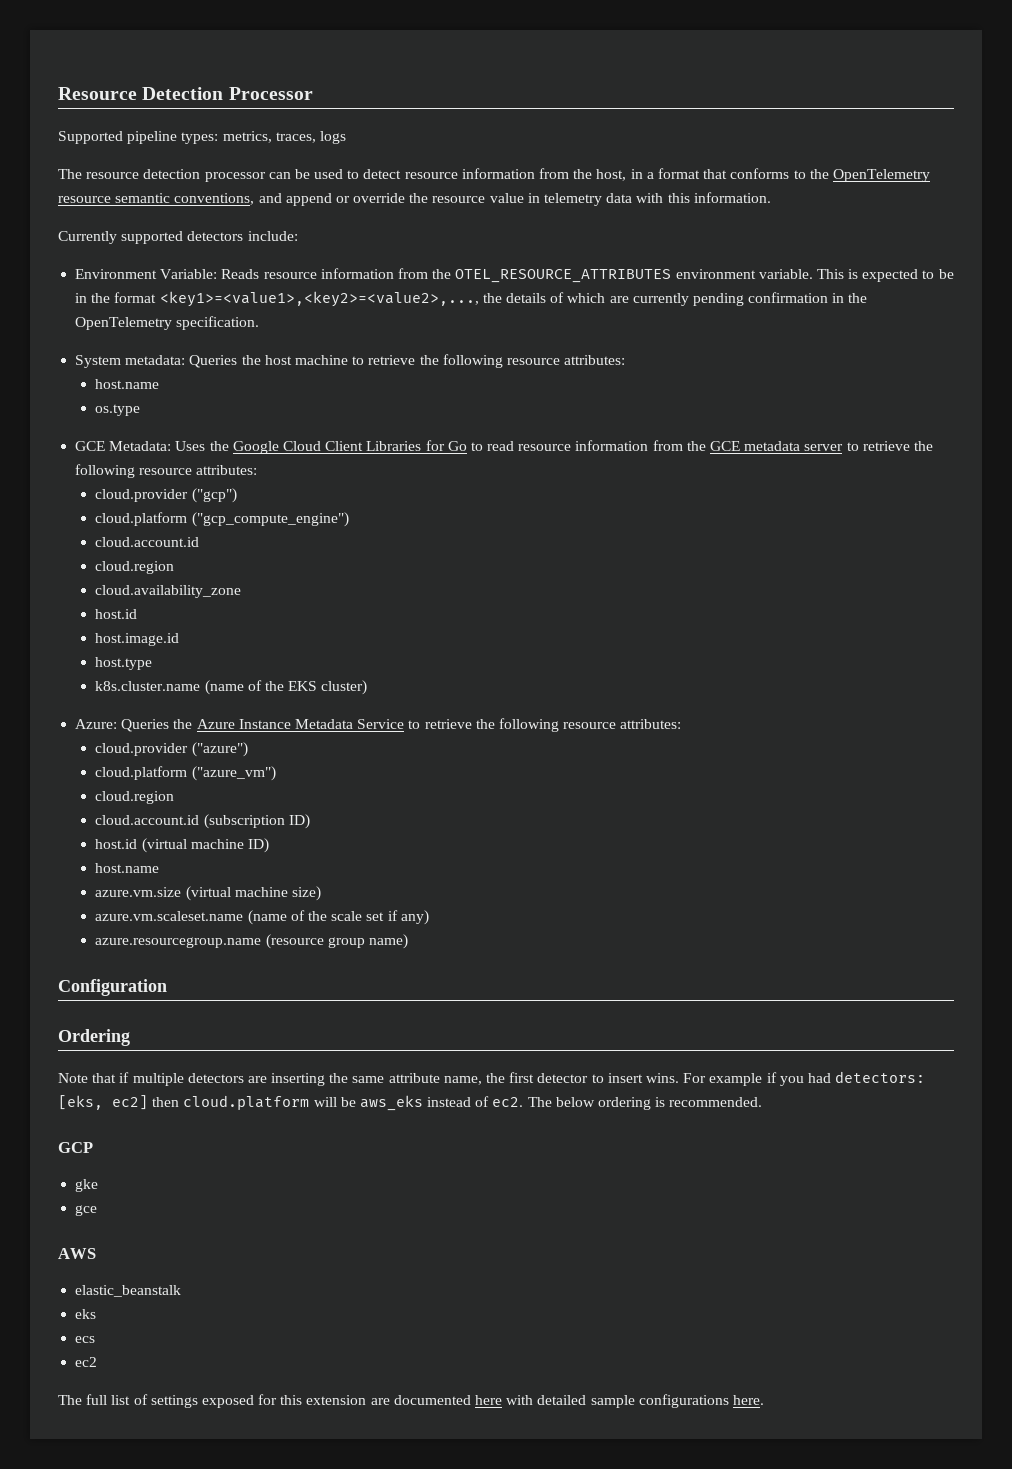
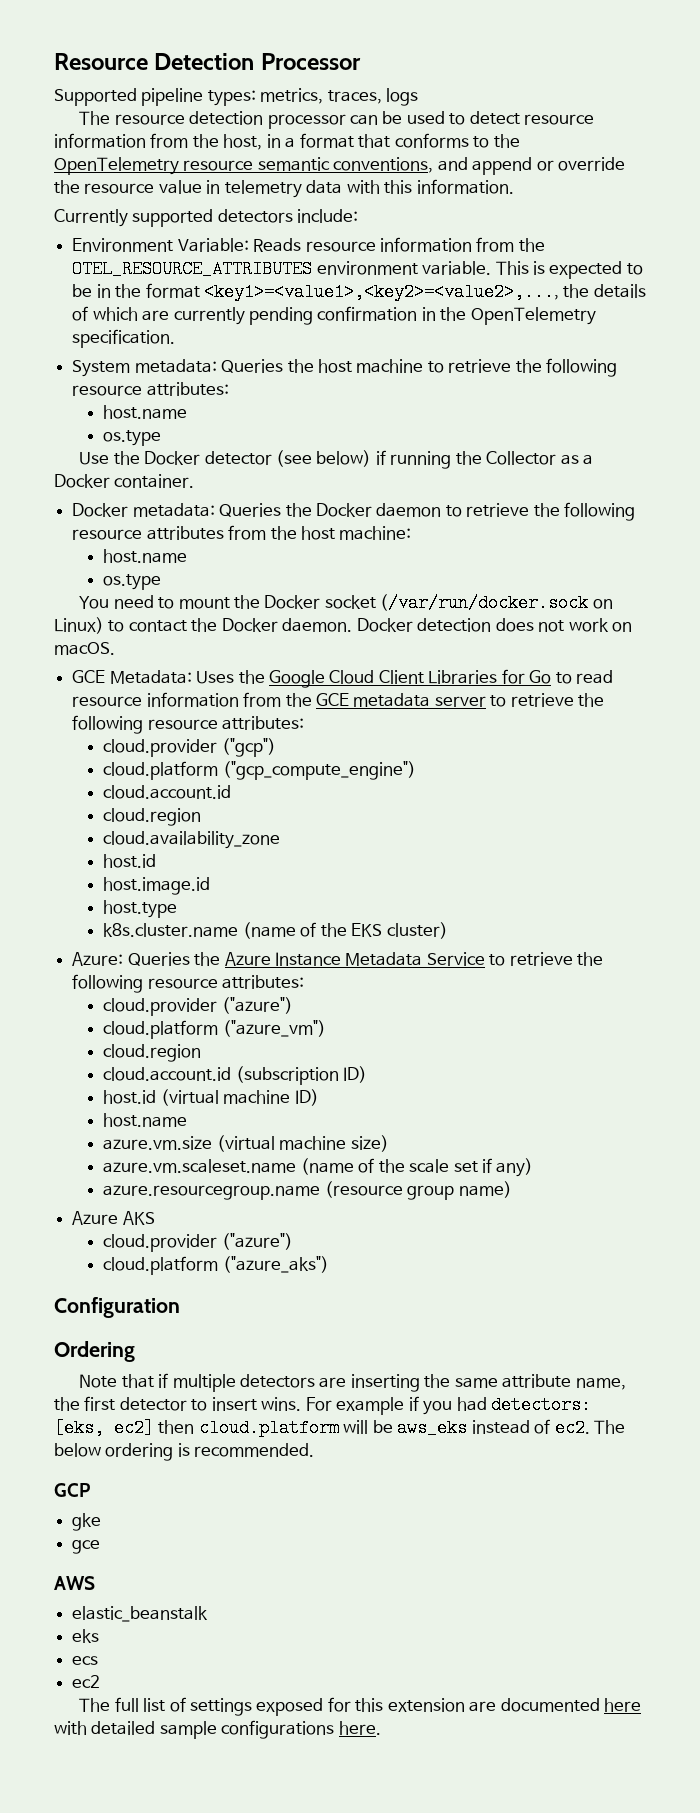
(141, 410) none -> [79,450,594,469] [54,474,195,488] [72,502,636,521] [72,525,412,540] [103,549,188,563] [103,574,162,590] [79,594,613,612] [54,617,633,634] [54,642,115,655] // Use the Docker detector (see below) if running the Collector as a Docker container. // Docker metadata: Queries the Docker daemon to retrieve the following resource attributes from the host machine: // host.name // os.type // You need to mount the Docker socket (/var/run/docker.sock on Linux) to contact the Docker daemon. Docker detection does not work on macOS.
(408, 941) none -> [72,1211,155,1225] [103,1233,293,1252] [103,1256,329,1275] // Azure AKS // cloud.provider ("azure") // cloud.platform ("azure_aks")

